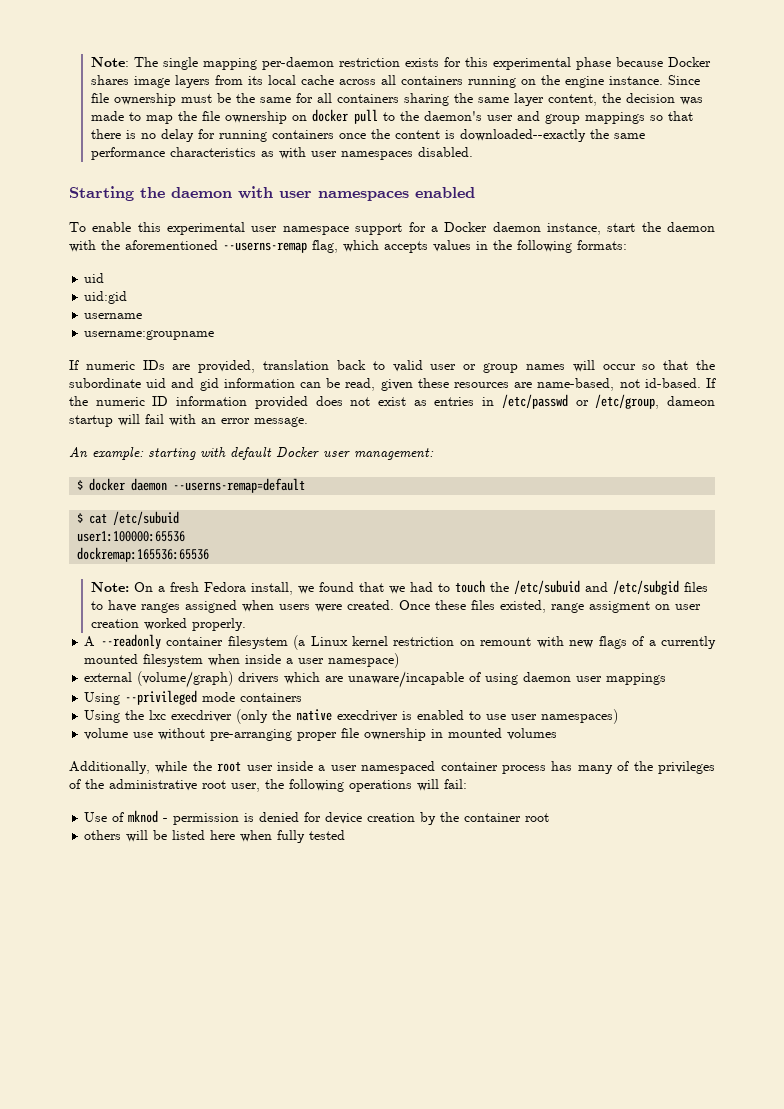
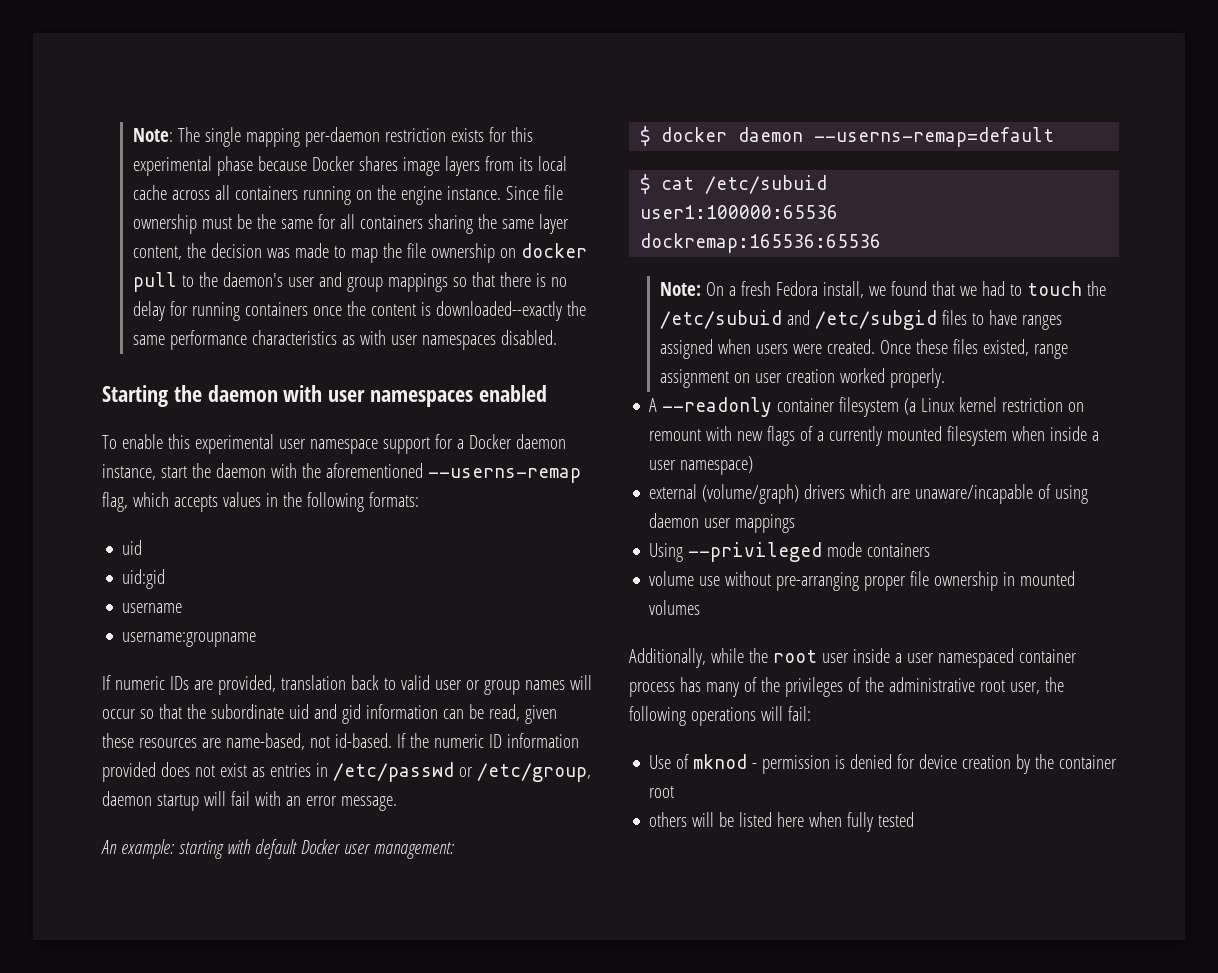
[667,396,715,406] dameon -> [102,791,152,806] daemon
[588,601,650,613] assigment -> [660,369,730,388] assignment
[84,709,619,724] // Using the lxc execdriver (only the native execdriver is enabled to use user namespaces) -> (931, 550) none

